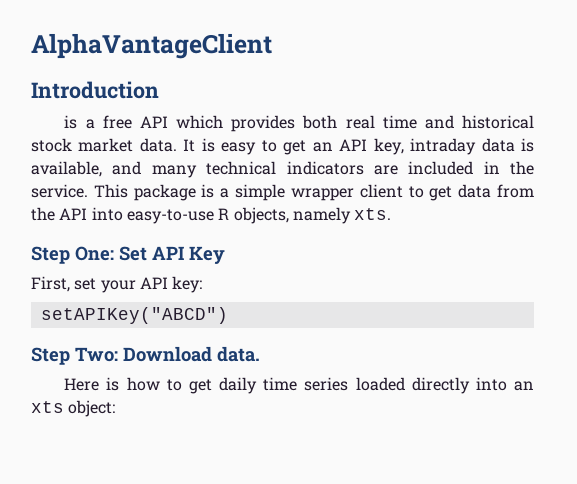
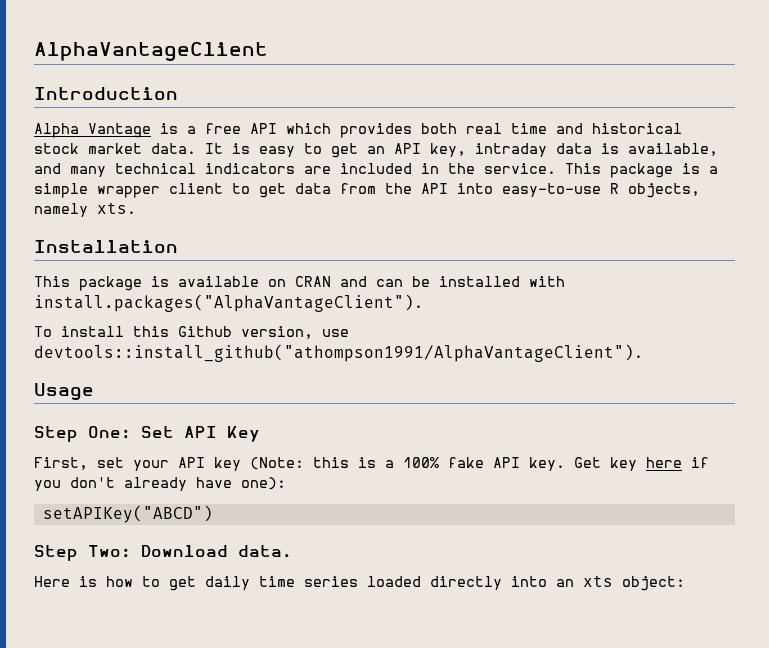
(159, 90) none -> [34,123,151,138] Alpha Vantage
(392, 214) none -> [34,240,178,253] [34,276,565,291] [34,294,423,312] [34,326,349,339] [34,344,643,362] [34,383,94,401] // Installation // This package is available on CRAN and can be installed with install.packages("AlphaVantageClient"). // To install this Github version, use devtools::install_github("athompson1991/AlphaVantageClient"). // Usage
[172,276,203,293] key: -> [214,457,709,471] [34,477,286,491] key (Note: this is a 100% fake API key. Get key here if you don't already have one):

